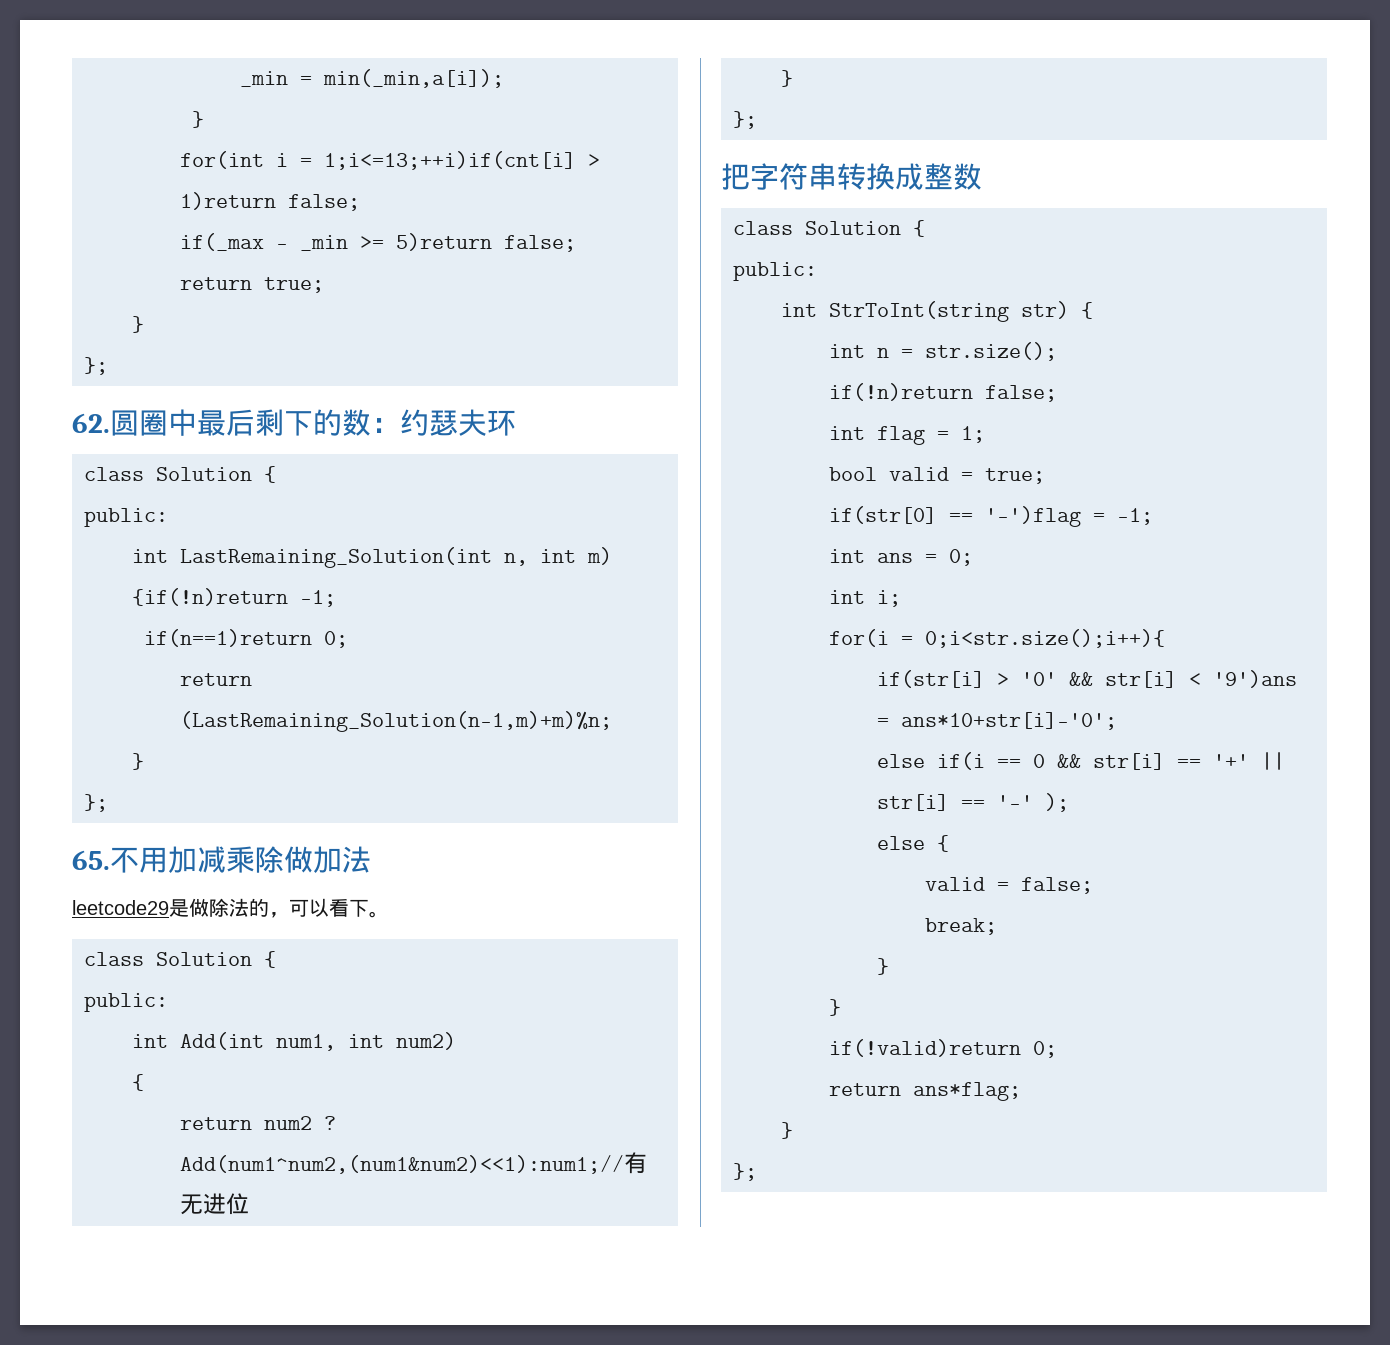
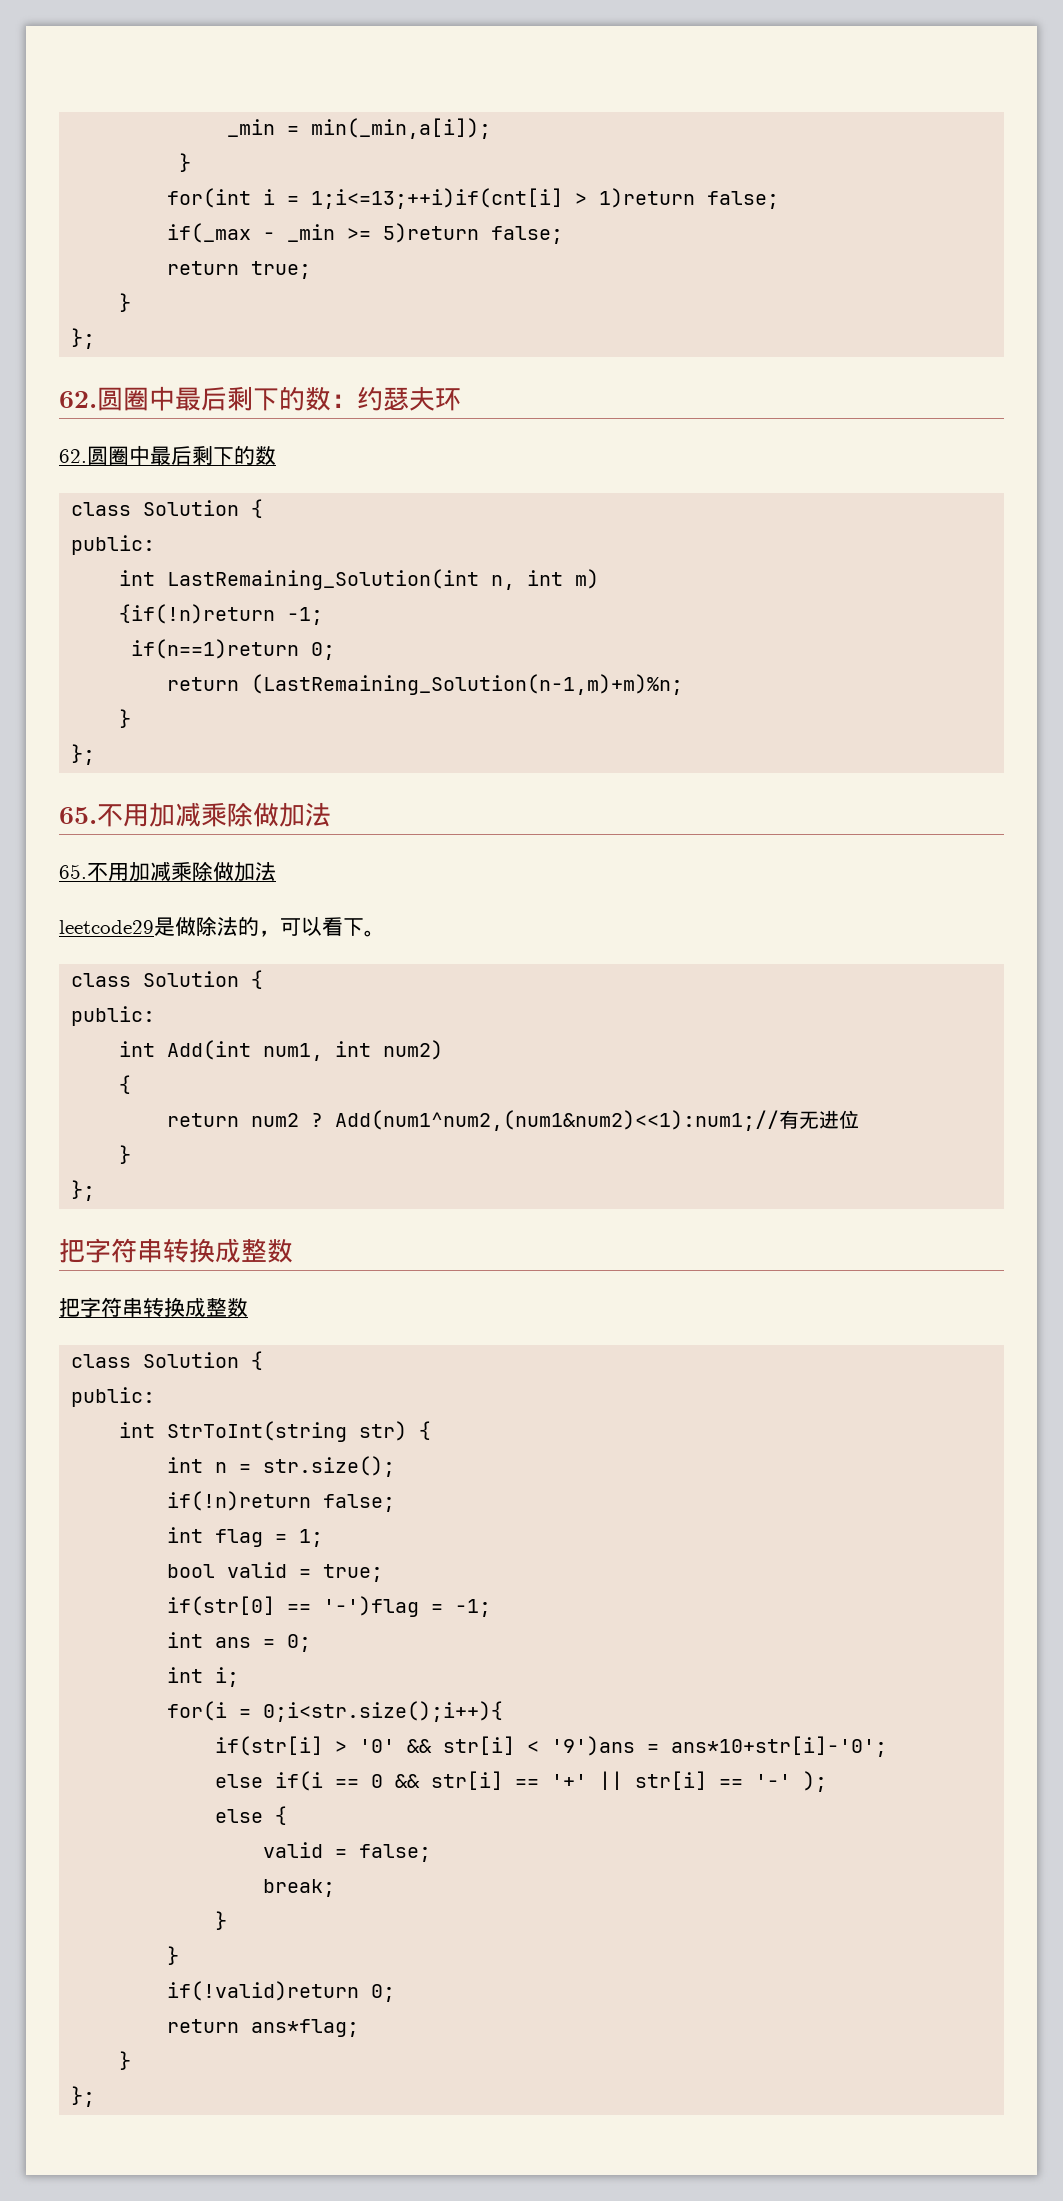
(516, 423) none -> [59,445,276,466] // 62.圆圈中最后剩下的数
(371, 859) none -> [59,861,276,882] // 65.不用加减乘除做加法
(982, 176) none -> [59,1297,248,1317] // 把字符串转换成整数

